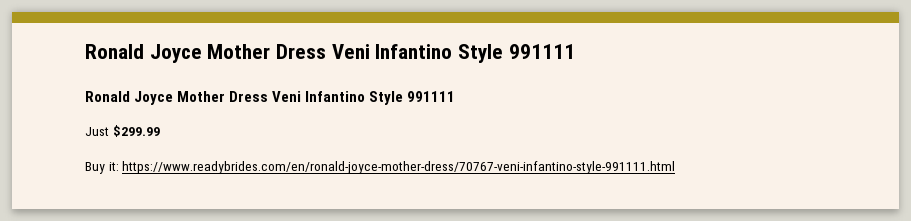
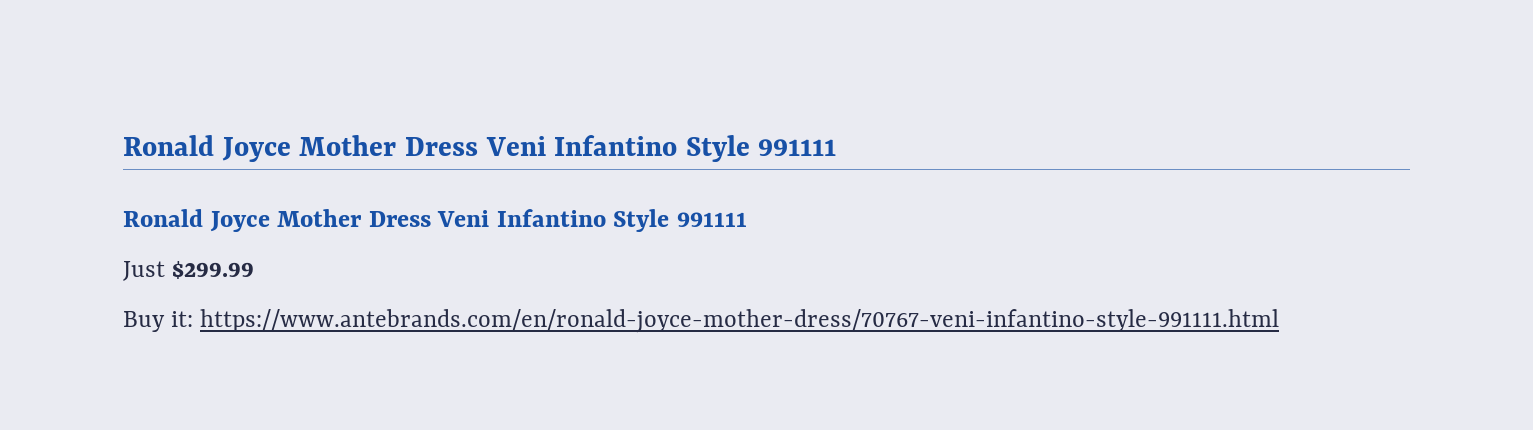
[122,161,676,174] https://www.readybrides.com/en/ronald-joyce-mother-dress/70767-veni-infantino-style-991111.html -> [200,309,1280,333] https://www.antebrands.com/en/ronald-joyce-mother-dress/70767-veni-infantino-style-991111.html

